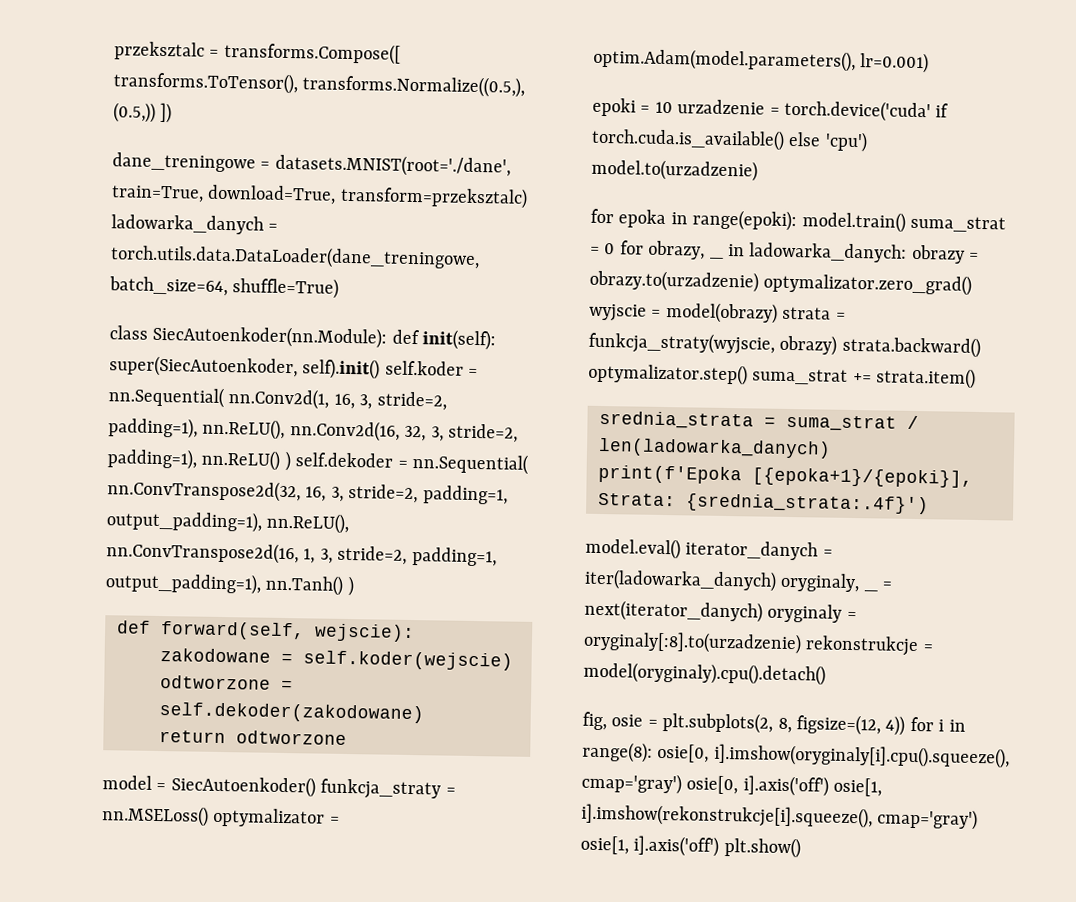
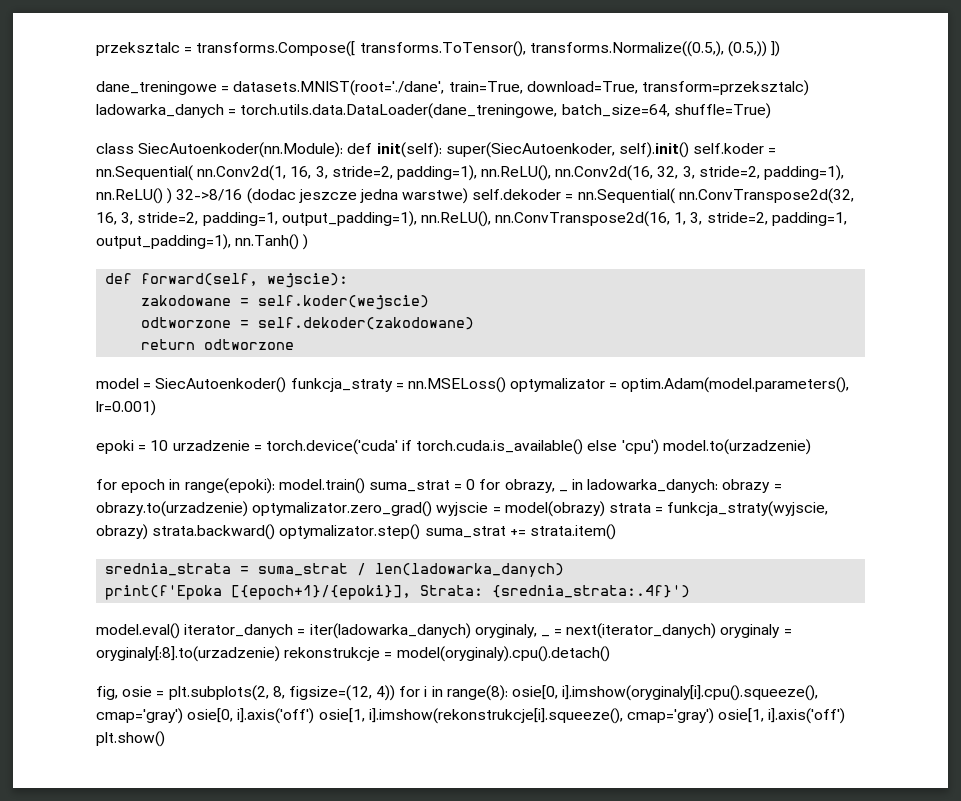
(291, 461) none -> [176,188,469,204] 32->8/16 (dodac jeszcze jedna warstwe)
[618,209,667,229] epoka -> [121,479,166,493] epoch
[752,467,973,488] [{epoka+1}/{epoki}], -> [231,585,412,600] [{epoch+1}/{epoki}],

